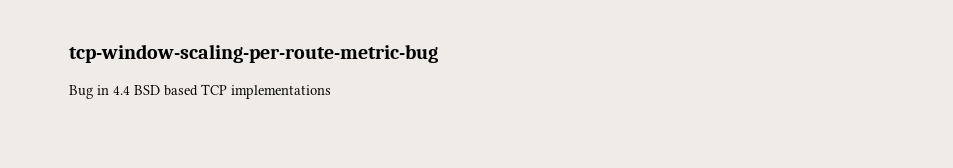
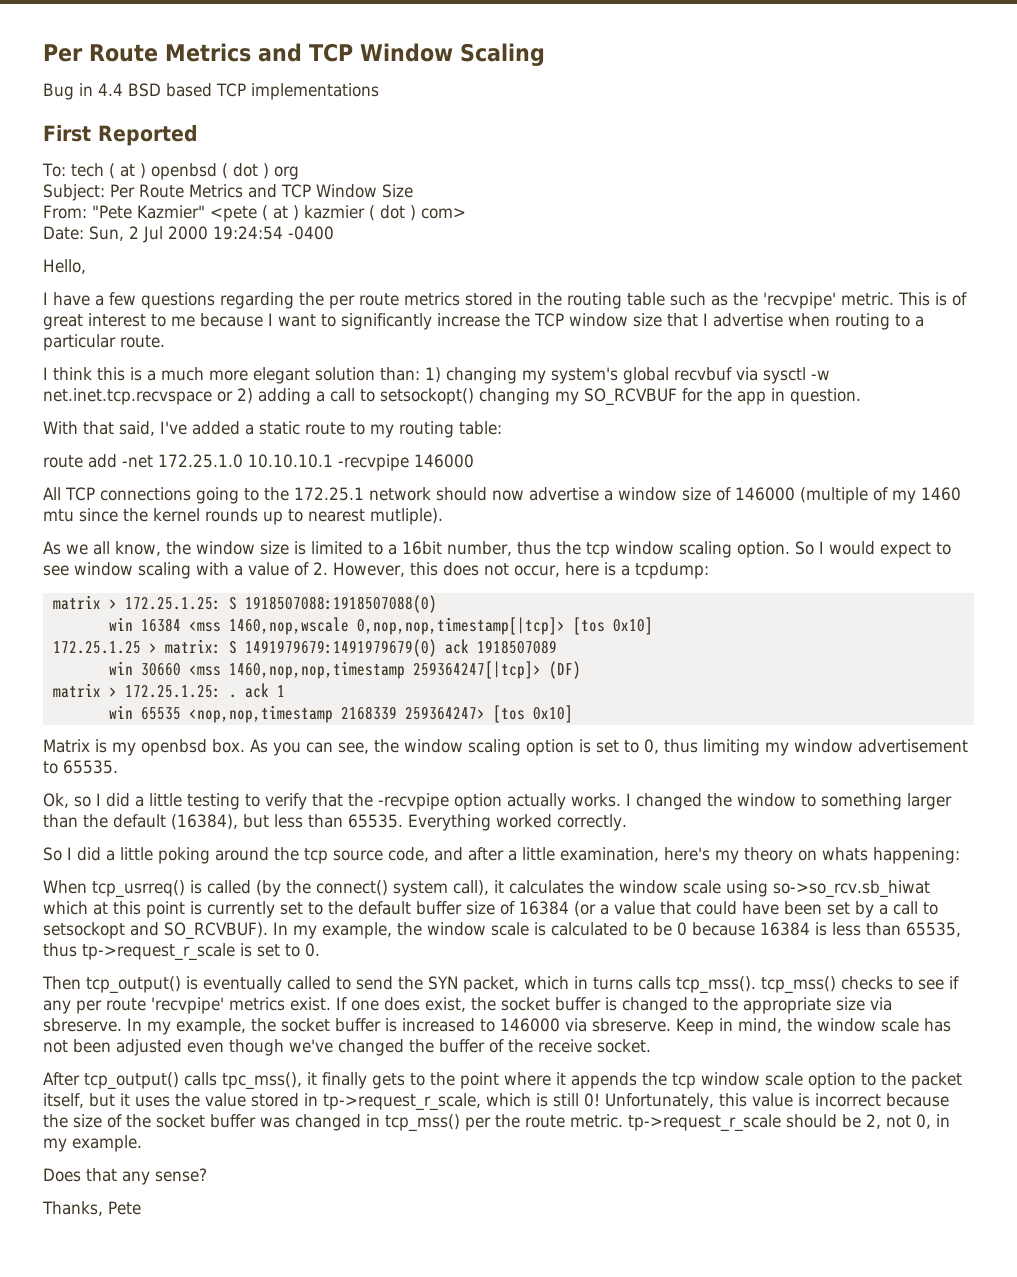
[69,44,438,63] tcp-window-scaling-per-route-metric-bug -> [43,43,545,66] Per Route Metrics and TCP Window Scaling
(331, 92) none -> [43,125,198,146] [42,163,299,180] [43,184,413,201] [43,205,466,222] [43,226,334,243] [43,259,86,274] [43,292,967,309] [43,313,924,330] [43,334,165,351] [43,367,830,384] [43,388,861,406] [43,421,502,438] [43,454,474,471] [43,487,961,504] [43,508,443,525] [43,541,951,558] [43,562,709,579] [52,595,437,613] [108,617,653,635] [52,639,557,657] [108,661,581,679] [52,683,285,698] [108,705,573,723] [43,739,968,756] [43,760,118,774] [43,793,952,810] [43,814,627,831] [43,847,960,864] [43,880,930,898] [43,901,938,918] [43,922,961,940] [43,943,320,961] [42,976,959,994] [43,997,892,1014] [43,1018,951,1035] [43,1039,651,1056] [43,1072,962,1090] [43,1093,949,1111] [43,1114,950,1132] [43,1135,142,1152] [43,1168,207,1185] [42,1201,141,1216] // First Reported // To: tech ( at ) openbsd ( dot ) org // Subject: Per Route Metrics and TCP Window Size // From: "Pete Kazmier" <pete ( at ) kazmier ( dot ) com> // Date: Sun, 2 Jul 2000 19:24:54 -0400 // Hello, // I have a few questions regarding the per route metrics stored in the routing table such as the 'recvpipe' metric. This is of great interest to me because I want to significantly increase the TCP window size that I advertise when routing to a particular route. // I think this is a much more elegant solution than: 1) changing my system's global recvbuf via sysctl -w net.inet.tcp.recvspace or 2) adding a call to setsockopt() changing my SO_RCVBUF for the app in question. // With that said, I've added a static route to my routing table: // route add -net 172.25.1.0 10.10.10.1 -recvpipe 146000 // All TCP connections going to the 172.25.1 network should now advertise a window size of 146000 (multiple of my 1460 mtu since the kernel rounds up to nearest mutliple). // As we all know, the window size is limited to a 16bit number, thus the tcp window scaling option. So I would expect to see window scaling with a value of 2. However, this does not occur, here is a tcpdump: // matrix > 172.25.1.25: S 1918507088:1918507088(0) // win 16384 <mss 1460,nop,wscale 0,nop,nop,timestamp[|tcp]> [tos 0x10] // 172.25.1.25 > matrix: S 1491979679:1491979679(0) ack 1918507089 // win 30660 <mss 1460,nop,nop,timestamp 259364247[|tcp]> (DF) // matrix > 172.25.1.25: . ack 1 // win 65535 <nop,nop,timestamp 2168339 259364247> [tos 0x10] // Matrix is my openbsd box. As you can see, the window scaling option is set to 0, thus limiting my window advertisement to 65535. // Ok, so I did a little testing to verify that the -recvpipe option actually works. I changed the window to something larger than the default (16384), but less than 65535. Everything worked correctly. // So I did a little poking around the tcp source code, and after a little examination, here's my theory on whats happening: // When tcp_usrreq() is called (by the connect() system call), it calculates the window scale using so->so_rcv.sb_hiwat which at this point is currently set to the default buffer size of 16384 (or a value that could have been set by a call to setsockopt and SO_RCVBUF). In my example, the window scale is calculated to be 0 because 16384 is less than 65535, thus tp->request_r_scale is set to 0. // Then tcp_output() is eventually called to send the SYN packet, which in turns calls tcp_mss(). tcp_mss() checks to see if any per route 'recvpipe' metrics exist. If one does exist, the socket buffer is changed to the appropriate size via sbreserve. In my example, the socket buffer is increased to 146000 via sbreserve. Keep in mind, the window scale has not been adjusted even though we've changed the buffer of the receive socket. // After tcp_output() calls tpc_mss(), it finally gets to the point where it appends the tcp window scale option to the packet itself, but it uses the value stored in tp->request_r_scale, which is still 0! Unfortunately, this value is incorrect because the size of the socket buffer was changed in tcp_mss() per the route metric. tp->request_r_scale should be 2, not 0, in my example. // Does that any sense? // Thanks, Pete

